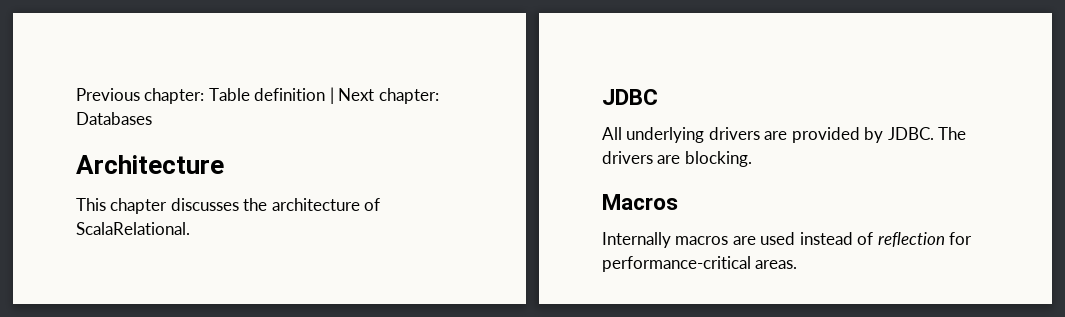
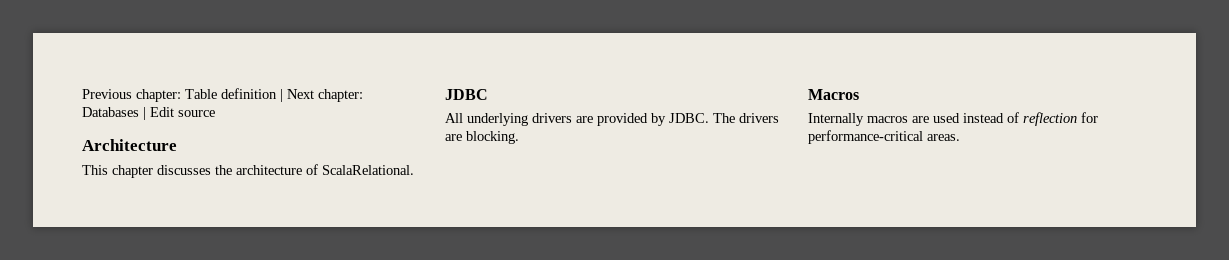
(152, 118) none -> [143,107,215,120] | Edit source

